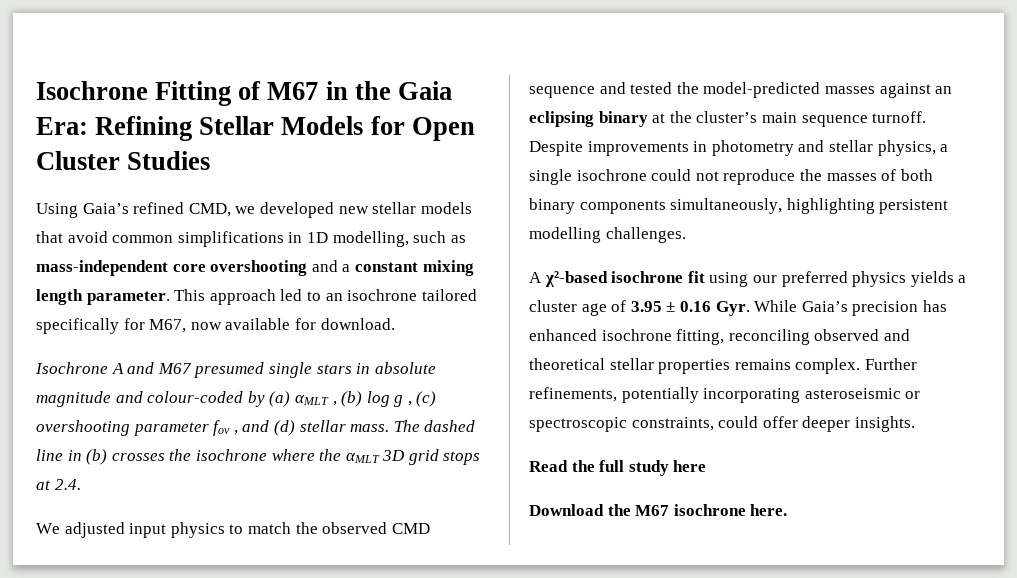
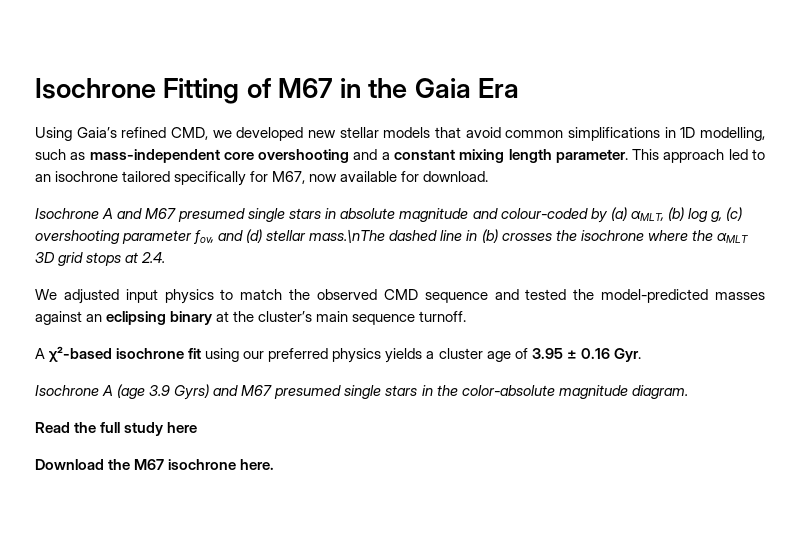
[36,116,475,141] [36,151,211,170] Era: Refining Stellar Models for Open Cluster Studies -> [478,78,520,98] Era
[294,391,412,407] αMLT , (b) log g , -> [630,207,722,222] αMLT, (b) log g,
[213,420,238,436] fov , -> [193,230,215,244] fov,
[350,420,420,432] mass. The -> [309,229,386,243] mass.\nThe
[529,140,949,156] [529,169,933,185] [529,198,949,214] [529,227,686,243] Despite improvements in photometry and stellar physics, a single isochrone could not reproduce the masses of both binary components simultaneously, highlighting persistent modelling challenges. -> (467, 316) none
[754,300,947,316] [529,329,910,345] [529,358,917,374] [529,387,921,403] [529,416,915,432] While Gaia’s precision has enhanced isochrone fitting, reconciling observed and theoretical stellar properties remains complex. Further refinements, potentially incorporating asteroseismic or spectroscopic constraints, could offer deeper insights. -> [35,384,688,400] // Isochrone A (age 3.9 Gyrs) and M67 presumed single stars in the color-absolute magnitude diagram.

